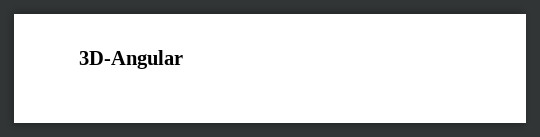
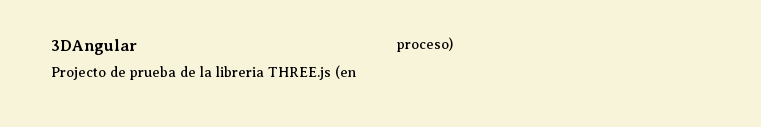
[79,50,183,69] 3D-Angular -> [51,39,137,55] [51,65,356,80] [397,37,453,52] 3DAngular // Projecto de prueba de la libreria THREE.js (en proceso)

